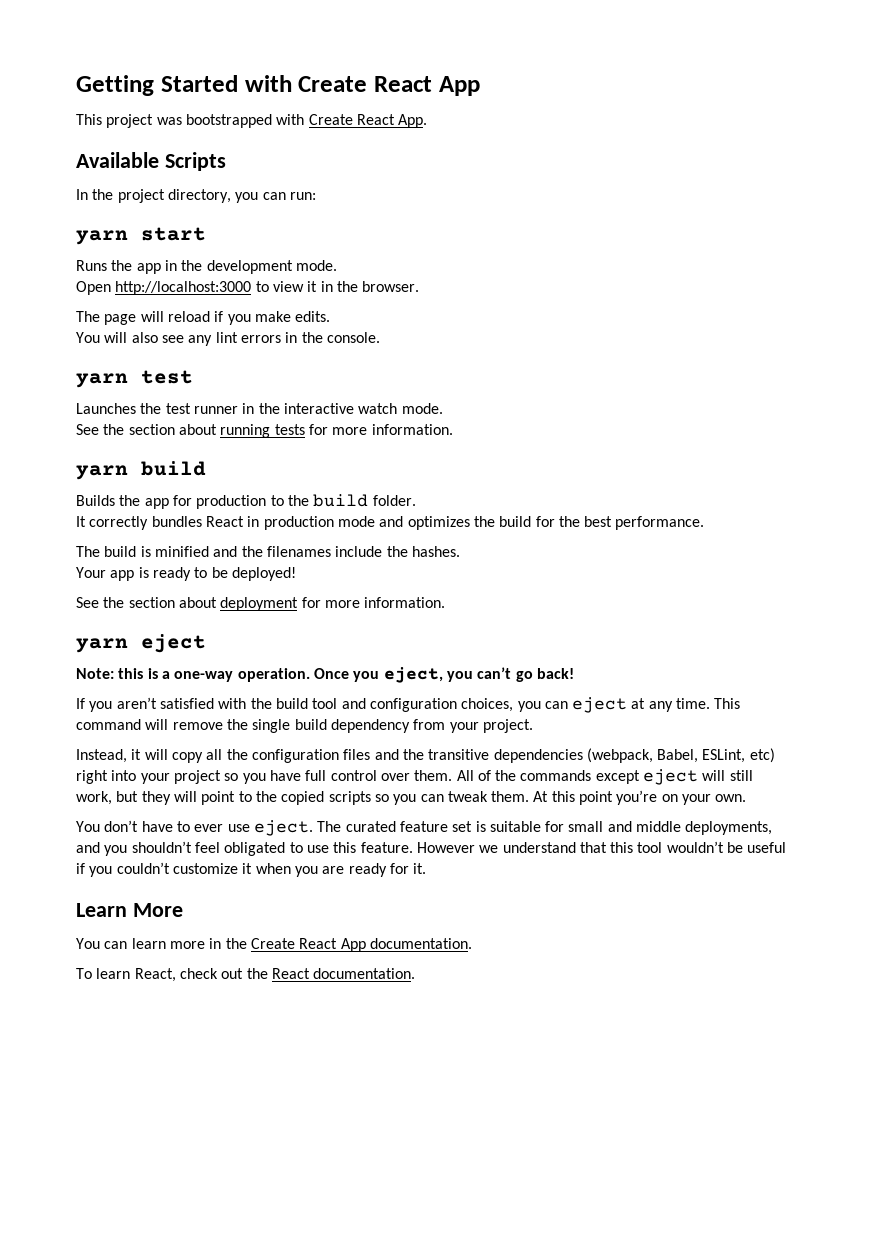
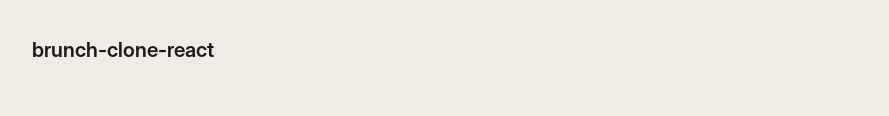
[76,75,480,96] [76,114,428,128] [76,152,226,171] [76,189,316,203] [76,227,206,245] [76,260,337,274] [76,281,420,295] [76,311,331,325] [76,332,380,346] [76,370,193,388] [76,403,443,414] [76,424,453,438] [76,461,206,480] [76,494,416,509] [76,516,705,530] [76,546,460,557] [76,567,296,581] [76,597,446,611] [76,634,206,653] [76,667,574,683] [76,697,741,713] [76,719,533,733] [76,748,775,763] [76,769,753,785] [76,790,747,805] [76,820,773,836] [76,841,787,856] [76,862,427,877] [76,903,183,917] [76,938,472,952] [76,968,416,982] Getting Started with Create React App // This project was bootstrapped with Create React App. // Available Scripts // In the project directory, you can run: // yarn start // Runs the app in the development mode. // Open http://localhost:3000 to view it in the browser. // The page will reload if you make edits. // You will also see any lint errors in the console. // yarn test // Launches the test runner in the interactive watch mode. // See the section about running tests for more information. // yarn build // Builds the app for production to the build folder. // It correctly bundles React in production mode and optimizes the build for the best performance. // The build is minified and the filenames include the hashes. // Your app is ready to be deployed! // See the section about deployment for more information. // yarn eject // Note: this is a one-way operation. Once you eject, you can’t go back! // If you aren’t satisfied with the build tool and configuration choices, you can eject at any time. This command will remove the single build dependency from your project. // Instead, it will copy all the configuration files and the transitive dependencies (webpack, Babel, ESLint, etc) right into your project so you have full control over them. All of the commands except eject will still work, but they will point to the copied scripts so you can tweak them. At this point you’re on your own. // You don’t have to ever use eject. The curated feature set is suitable for small and middle deployments, and you shouldn’t feel obligated to use this feature. However we understand that this tool wouldn’t be useful if you couldn’t customize it when you are ready for it. // Learn More // You can learn more in the Create React App documentation. // To learn React, check out the React documentation. -> [32,42,214,57] brunch-clone-react

